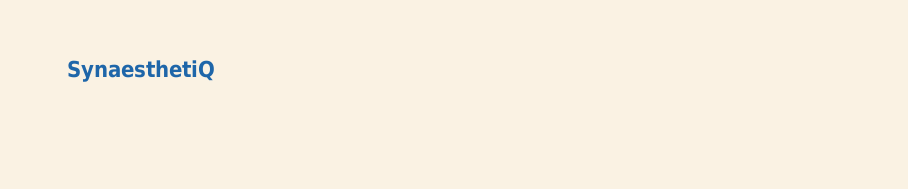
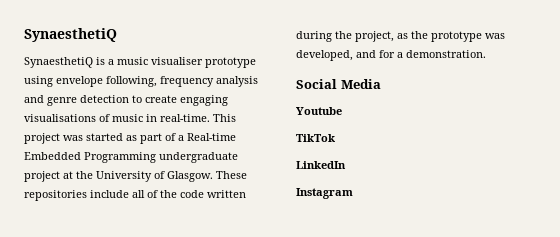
[67,60,215,82] SynaesthetiQ -> [24,28,117,42] [24,57,256,68] [24,76,258,87] [24,95,228,106] [24,114,236,122] [24,133,236,144] [24,152,238,163] [24,171,247,182] [24,190,246,201] [296,31,505,42] [296,50,486,61] [296,79,381,89] [296,107,342,115] [296,134,335,142] [296,161,346,169] [296,188,353,199] SynaesthetiQ // SynaesthetiQ is a music visualiser prototype using envelope following, frequency analysis and genre detection to create engaging visualisations of music in real-time. This project was started as part of a Real-time Embedded Programming undergraduate project at the University of Glasgow. These repositories include all of the code written during the project, as the prototype was developed, and for a demonstration. // Social Media // Youtube // TikTok // LinkedIn // Instagram

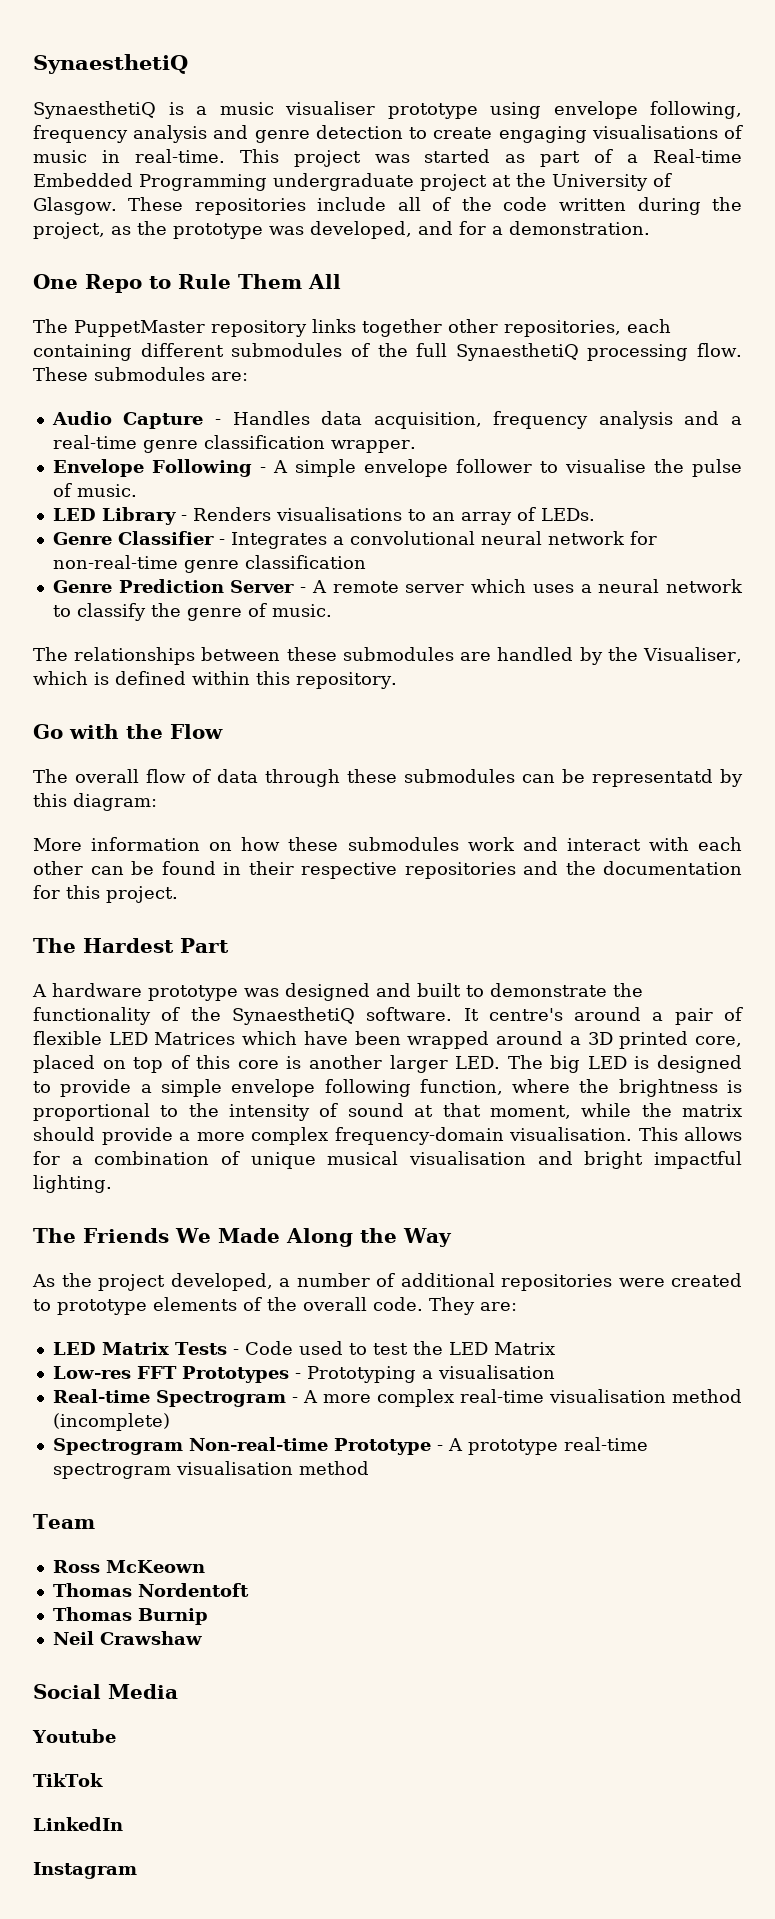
(486, 54) none -> [33,274,341,293] [33,319,671,337] [33,343,743,361] [33,367,248,381] [51,411,742,429] [52,435,416,453] [52,459,742,477] [52,483,137,497] [52,507,595,525] [52,531,657,549] [52,555,366,573] [52,579,743,593] [52,603,332,621] [33,647,743,665] [33,671,397,689] [33,724,223,739] [33,769,743,787] [33,793,157,811] [33,837,743,851] [33,861,742,879] [33,885,178,903] [33,938,229,953] [32,983,643,1001] [33,1007,743,1025] [33,1031,743,1049] [33,1055,742,1073] [33,1079,742,1097] [33,1103,743,1121] [33,1127,742,1145] [33,1151,742,1169] [33,1175,112,1193] [33,1228,452,1247] [32,1273,742,1291] [33,1297,517,1315] [52,1341,555,1355] [52,1365,555,1383] [52,1389,742,1407] [52,1413,170,1431] [52,1437,648,1455] [52,1461,369,1479] [33,1514,95,1529] [52,1560,205,1573] [52,1583,249,1597] [52,1607,208,1625] [52,1631,202,1645] // One Repo to Rule Them All // The PuppetMaster repository links together other repositories, each containing different submodules of the full SynaesthetiQ processing flow. These submodules are: // Audio Capture - Handles data acquisition, frequency analysis and a real-time genre classification wrapper. // Envelope Following - A simple envelope follower to visualise the pulse of music. // LED Library - Renders visualisations to an array of LEDs. // Genre Classifier - Integrates a convolutional neural network for non-real-time genre classification // Genre Prediction Server - A remote server which uses a neural network to classify the genre of music. // The relationships between these submodules are handled by the Visualiser, which is defined within this repository. // Go with the Flow // The overall flow of data through these submodules can be representatd by this diagram: // More information on how these submodules work and interact with each other can be found in their respective repositories and the documentation for this project. // The Hardest Part // A hardware prototype was designed and built to demonstrate the functionality of the SynaesthetiQ software. It centre's around a pair of flexible LED Matrices which have been wrapped around a 3D printed core, placed on top of this core is another larger LED. The big LED is designed to provide a simple envelope following function, where the brightness is proportional to the intensity of sound at that moment, while the matrix should provide a more complex frequency-domain visualisation. This allows for a combination of unique musical visualisation and bright impactful lighting. // The Friends We Made Along the Way // As the project developed, a number of additional repositories were created to prototype elements of the overall code. They are: // LED Matrix Tests - Code used to test the LED Matrix // Low-res FFT Prototypes - Prototyping a visualisation // Real-time Spectrogram - A more complex real-time visualisation method (incomplete) // Spectrogram Non-real-time Prototype - A prototype real-time spectrogram visualisation method // Team // Ross McKeown // Thomas Nordentoft // Thomas Burnip // Neil Crawshaw

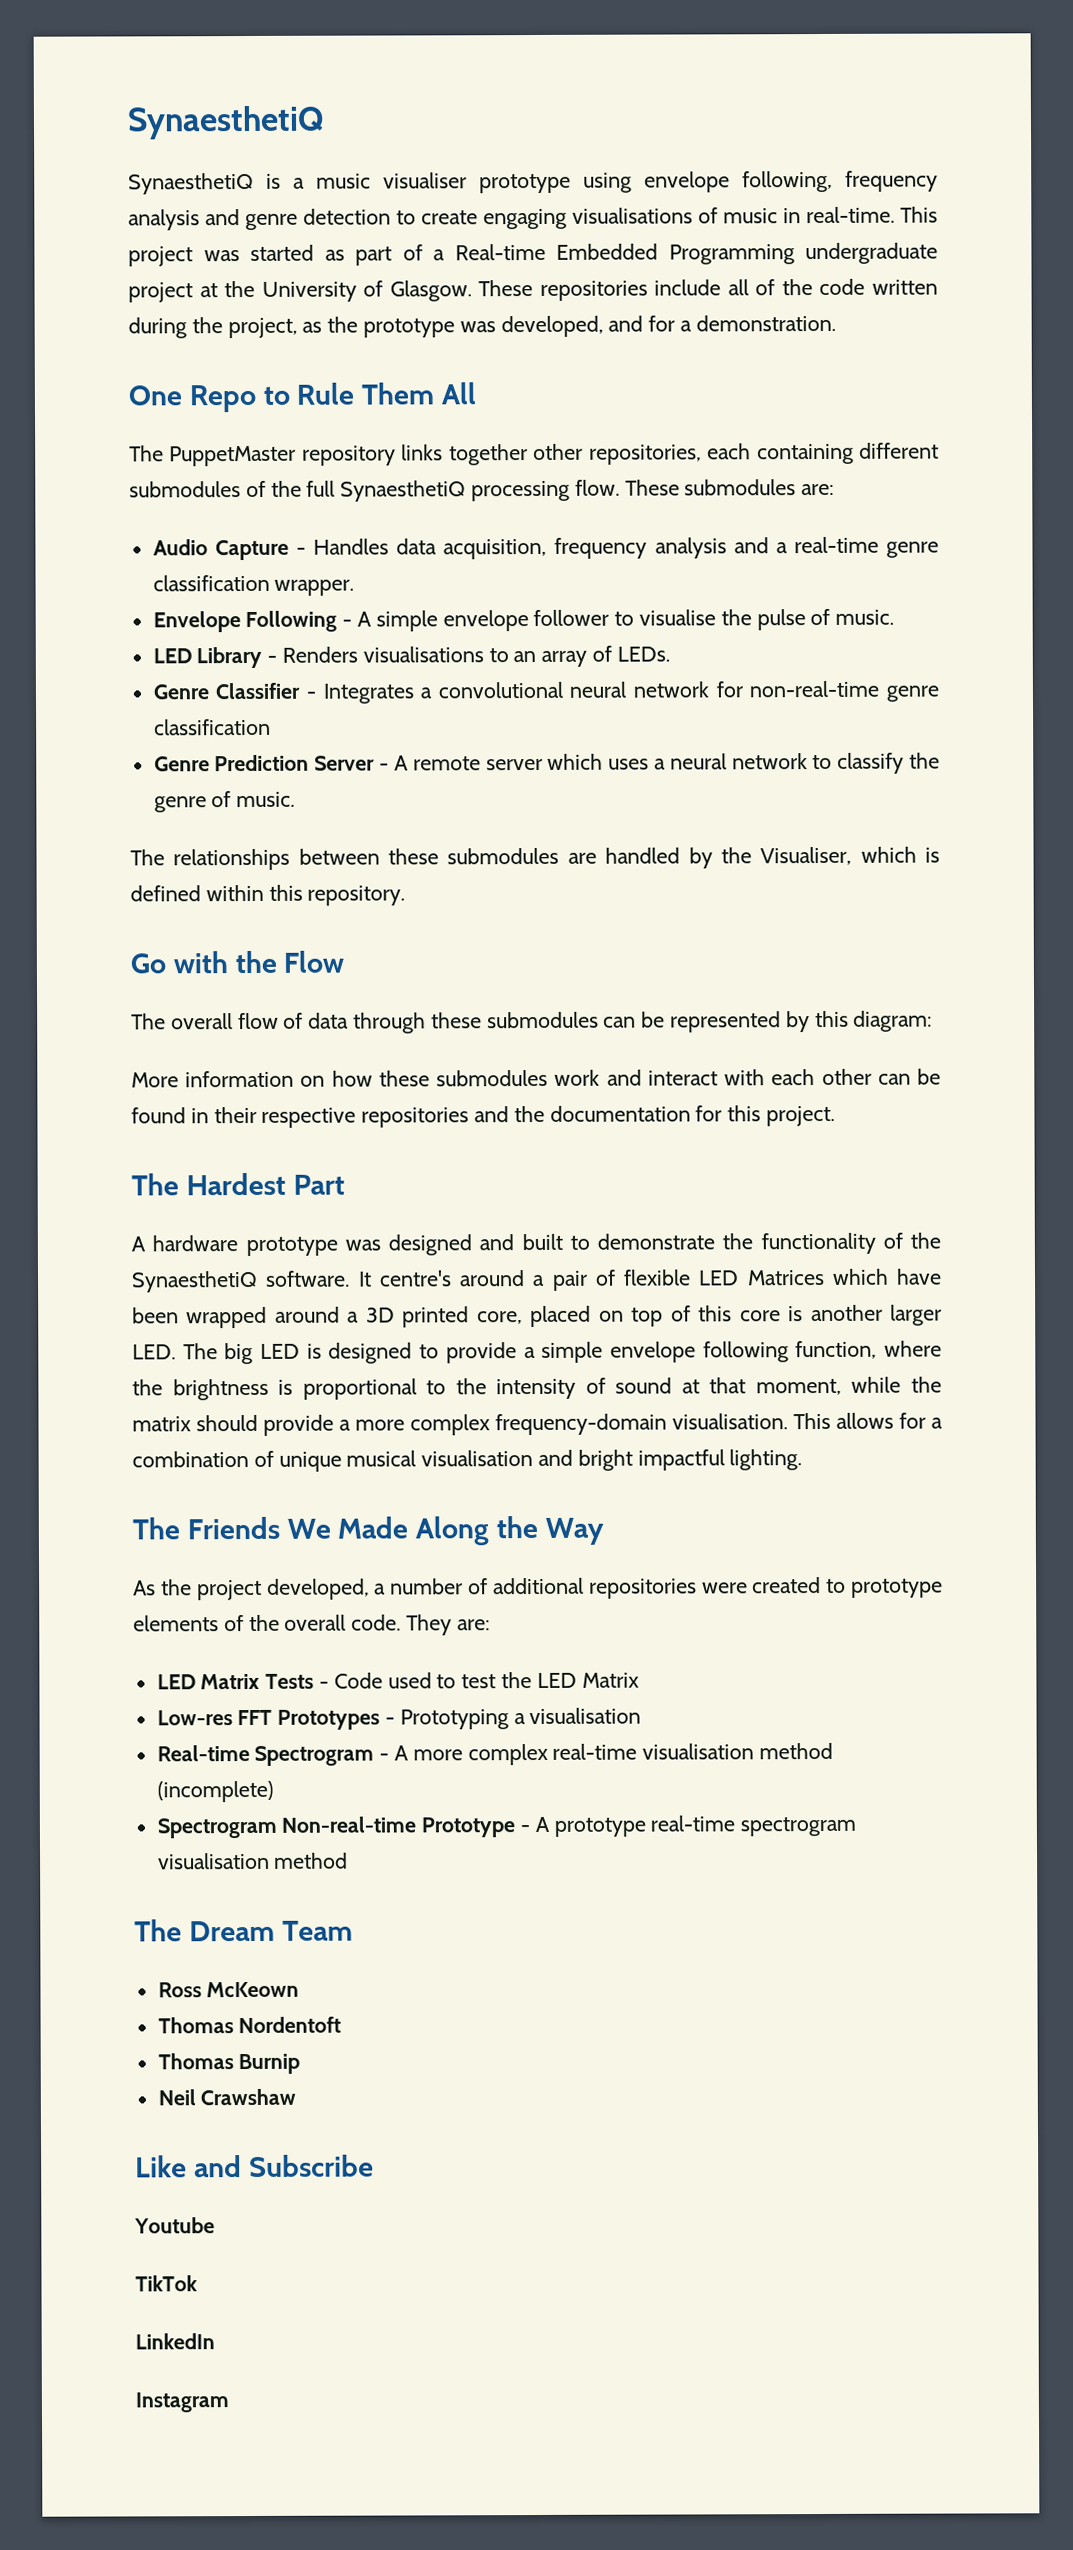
[592,769,713,787] representatd -> [670,1011,782,1033] represented
(369, 1468) none -> [134,1919,275,1942] The Dream
[33,1684,178,1699] Social Media -> [135,2154,374,2178] Like and Subscribe

